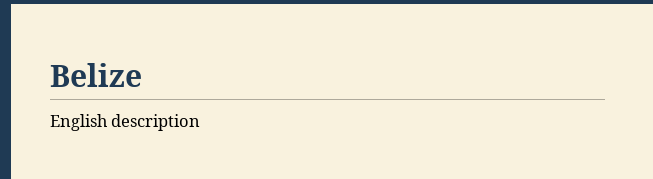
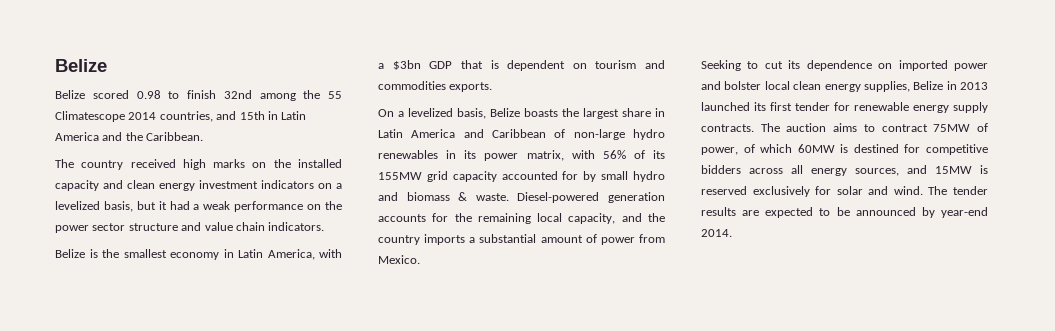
[50,114,201,131] English description -> [55,90,342,101] [55,111,307,122] [55,132,204,141] [55,159,342,170] [55,180,342,191] [55,201,342,212] [55,222,325,233] [55,249,342,260] [378,60,665,71] [378,81,493,92] [378,108,665,119] [378,129,665,140] [378,150,665,161] [378,171,665,182] [378,192,665,203] [378,213,665,224] [378,234,665,245] [378,255,420,264] [701,60,988,71] [701,81,988,92] [701,102,988,113] [701,123,988,132] [701,144,988,155] [701,165,988,176] [701,186,988,197] [701,207,988,218] [701,229,732,237] Belize scored 0.98 to finish 32nd among the 55 Climatescope 2014 countries, and 15th in Latin America and the Caribbean. // The country received high marks on the installed capacity and clean energy investment indicators on a levelized basis, but it had a weak performance on the power sector structure and value chain indicators. // Belize is the smallest economy in Latin America, with a $3bn GDP that is dependent on tourism and commodities exports. // On a levelized basis, Belize boasts the largest share in Latin America and Caribbean of non-large hydro renewables in its power matrix, with 56% of its 155MW grid capacity accounted for by small hydro and biomass & waste. Diesel-powered generation accounts for the remaining local capacity, and the country imports a substantial amount of power from Mexico. // Seeking to cut its dependence on imported power and bolster local clean energy supplies, Belize in 2013 launched its first tender for renewable energy supply contracts. The auction aims to contract 75MW of power, of which 60MW is destined for competitive bidders across all energy sources, and 15MW is reserved exclusively for solar and wind. The tender results are expected to be announced by year-end 2014.

